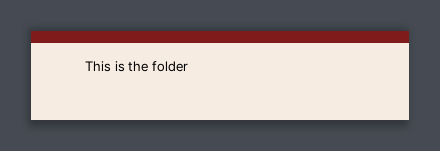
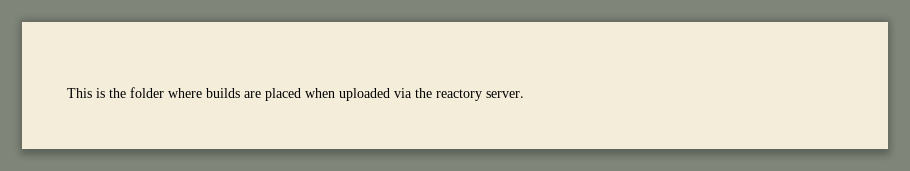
(188, 66) none -> [168,88,524,101] where builds are placed when uploaded via the reactory server.

